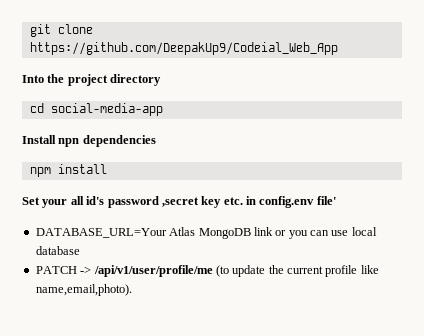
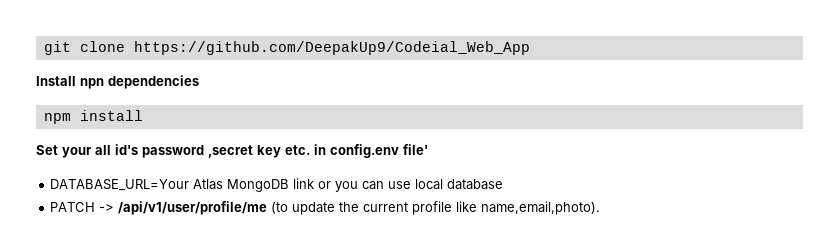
[22,74,162,86] [29,103,163,116] // Into the project directory // cd social-media-app -> (530, 48) none

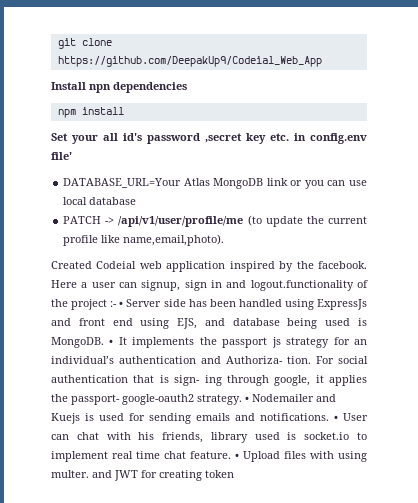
(601, 208) none -> [51,261,367,272] [51,280,368,291] [51,299,367,310] [51,318,367,329] [51,337,368,348] [51,356,368,364] [51,375,367,386] [51,394,336,405] [51,413,368,424] [51,432,367,443] [51,451,367,462] [51,470,234,481] // Created Codeial web application inspired by the facebook. Here a user can signup, sign in and logout.functionality of the project :- • Server side has been handled using ExpressJs and front end using EJS, and database being used is MongoDB. • It implements the passport js strategy for an individual’s authentication and Authoriza- tion. For social authentication that is sign- ing through google, it applies the passport- google-oauth2 strategy. • Nodemailer and Kuejs is used for sending emails and notifications. • User can chat with his friends, library used is socket.io to implement real time chat feature. • Upload files with using multer. and JWT for creating token

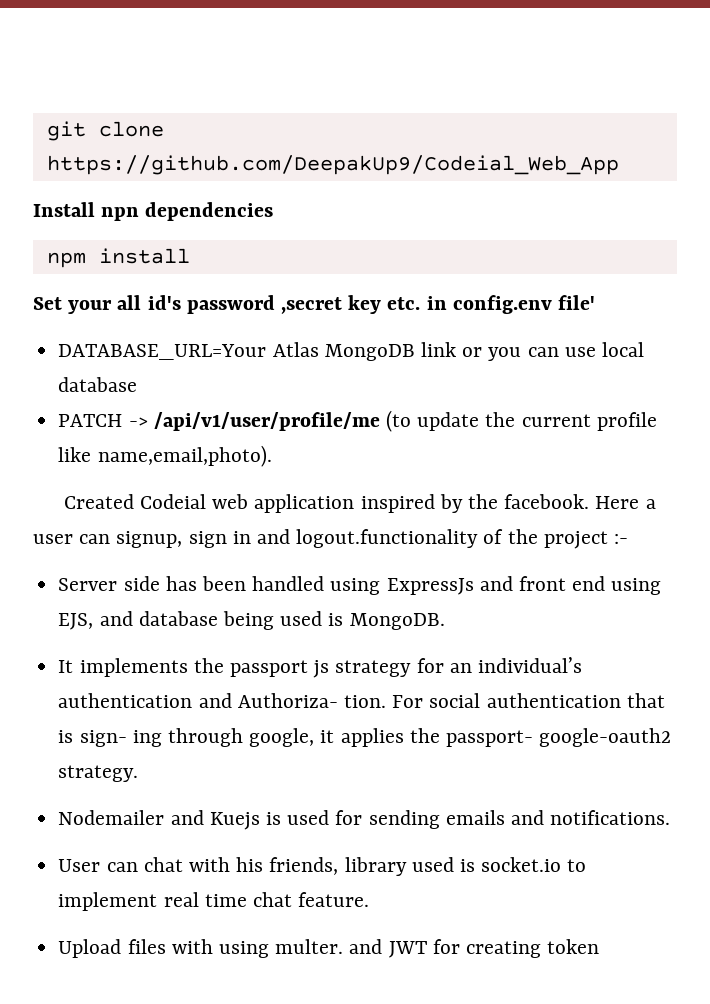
[119,301,124,307] • -> (629, 539) //
[109,339,114,345] • -> (445, 621) //
[245,396,249,402] • -> (139, 773) //
[334,415,338,421] • -> (671, 817) //
[235,453,239,459] • -> (370, 899) //

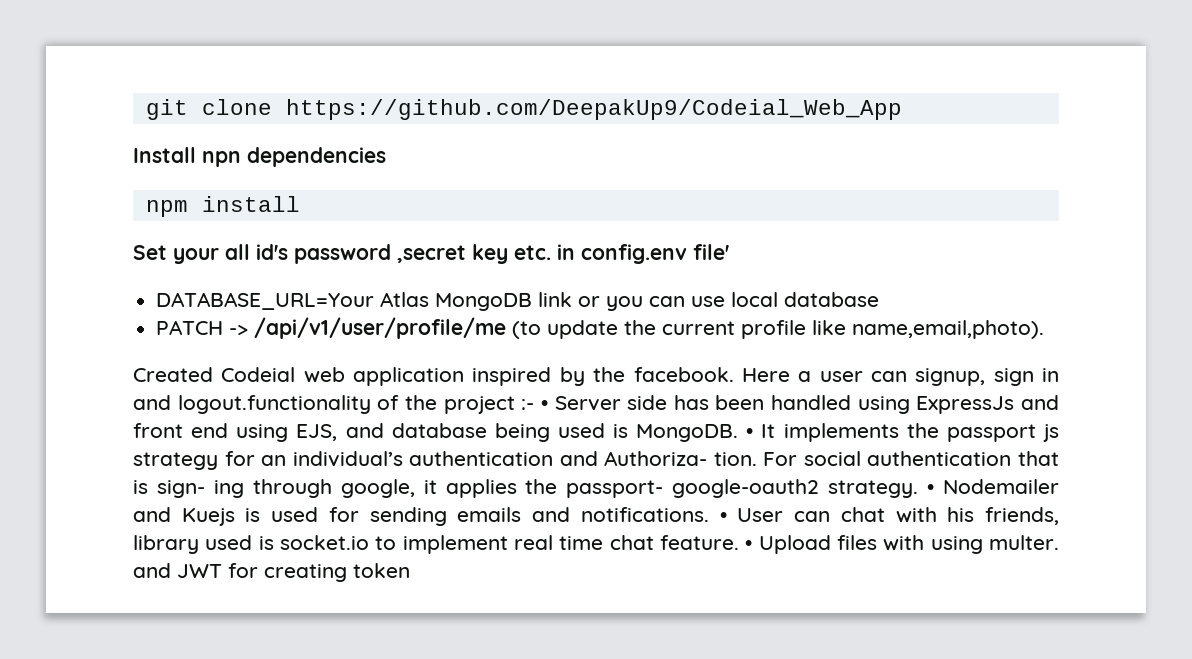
(629, 539) // -> [540,400,548,410] •
(445, 621) // -> [746,428,754,438] •
(139, 773) // -> [927,484,935,494] •
(671, 817) // -> [719,512,727,522] •
(370, 899) // -> [745,540,753,550] •

